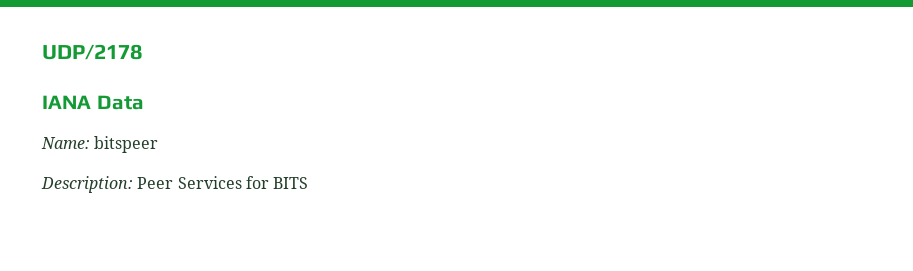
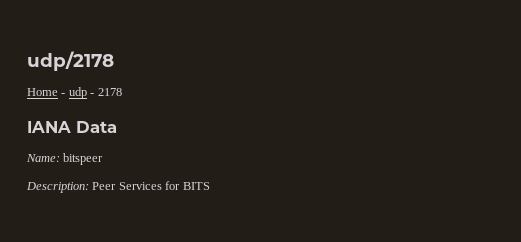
[42,44,142,60] UDP/2178 -> [27,51,114,71] [27,87,122,99] udp/2178 // Home - udp - 2178

